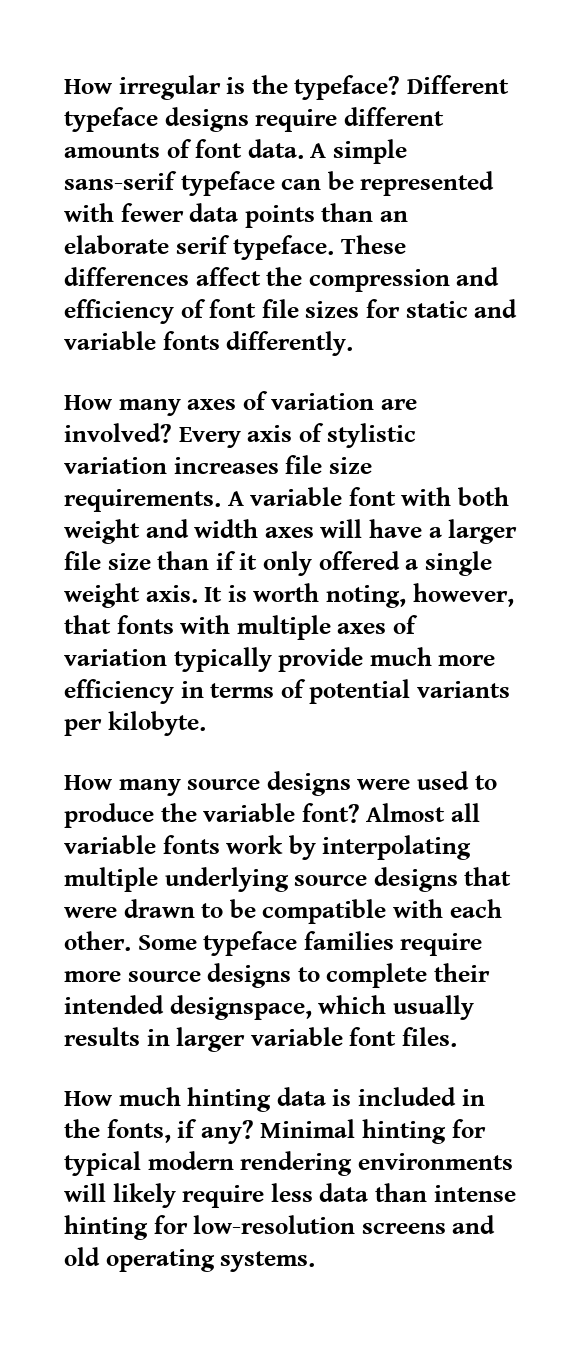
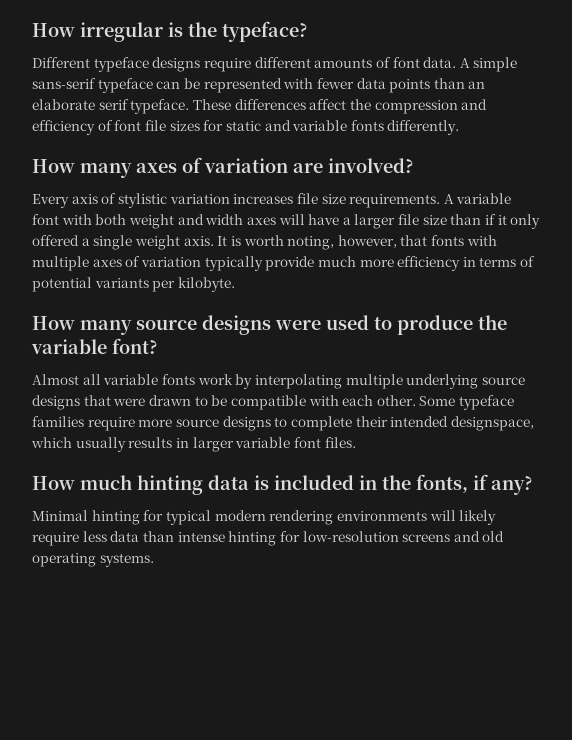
(401, 87) none -> (308, 31) //
(172, 433) none -> (414, 165) //
(360, 813) none -> (158, 346) //
(254, 1132) none -> (533, 485) //

